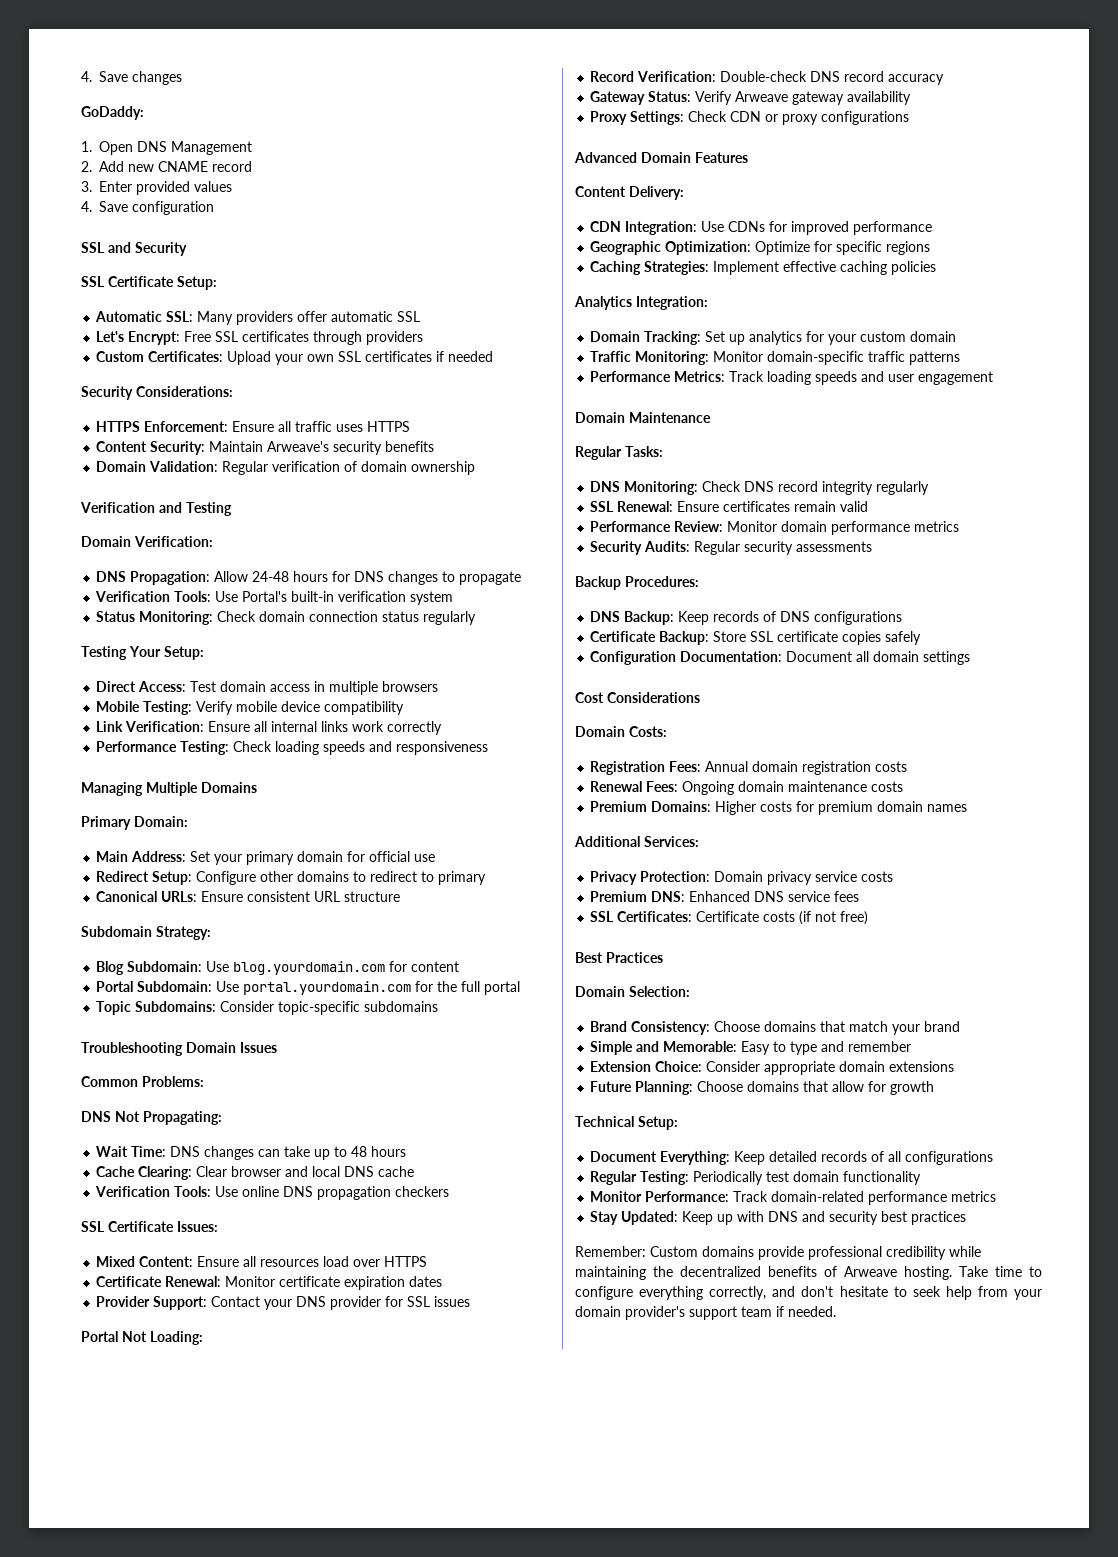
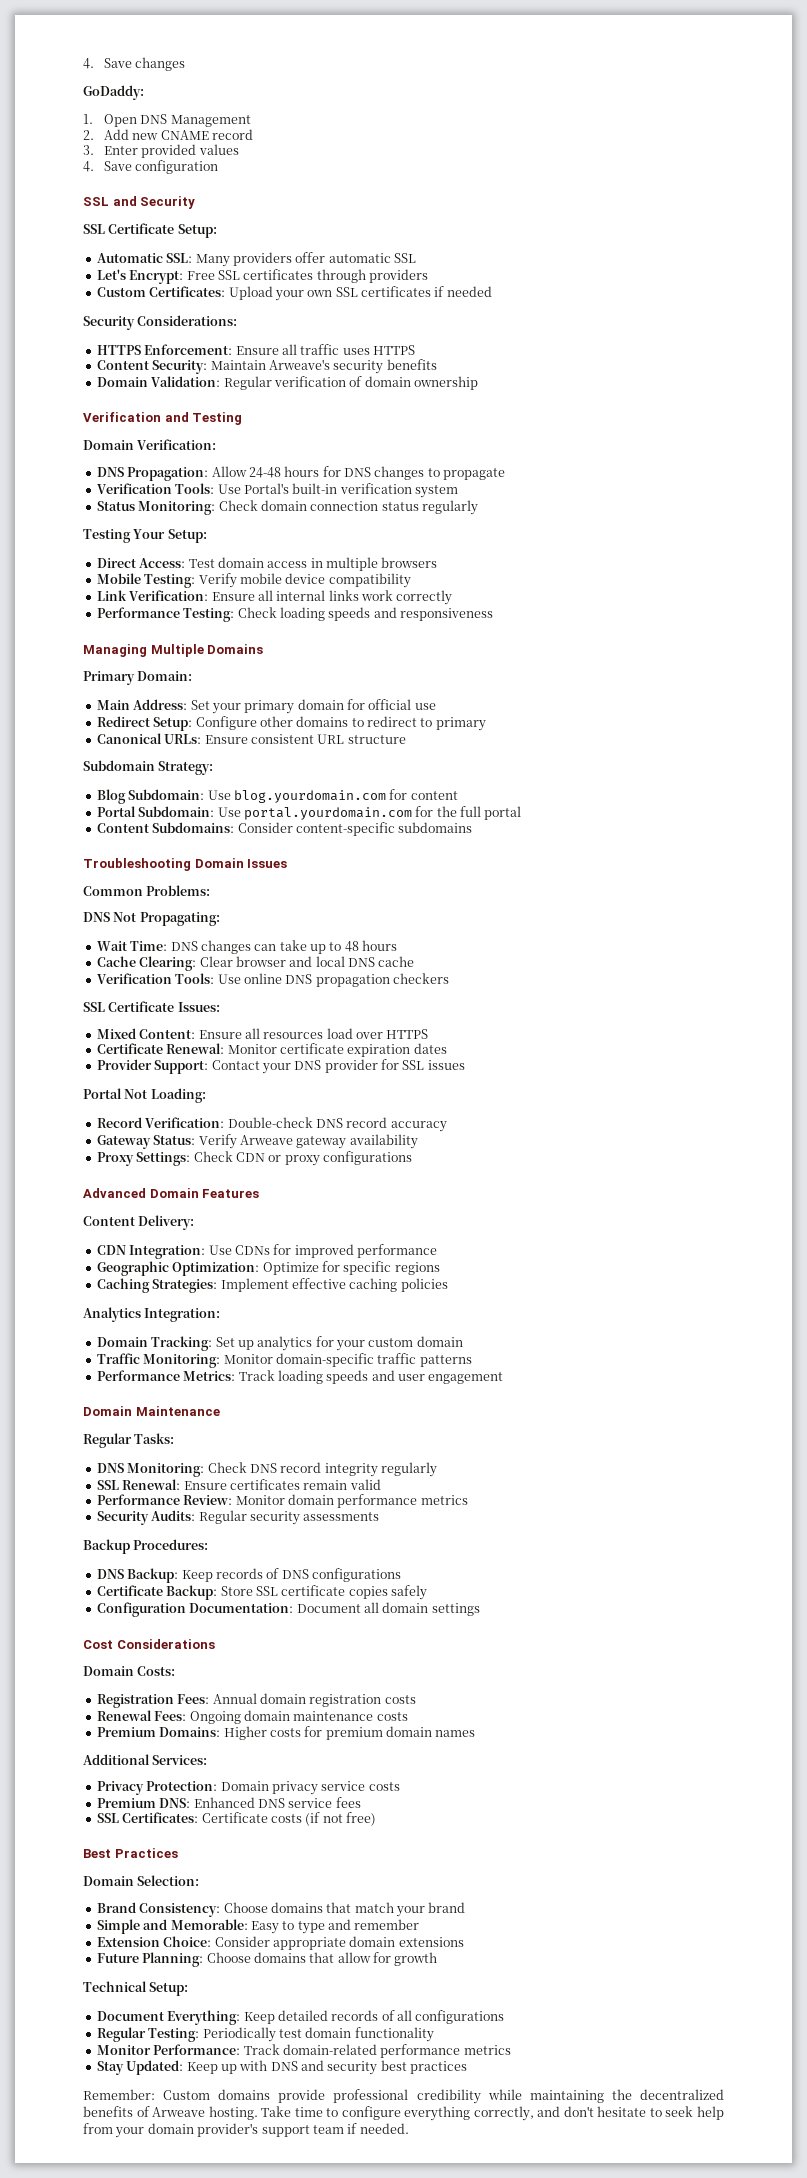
[96,1001,132,1015] Topic -> [96,823,149,833] Content
[278,1001,361,1015] topic-specific -> [295,822,395,836] content-specific

